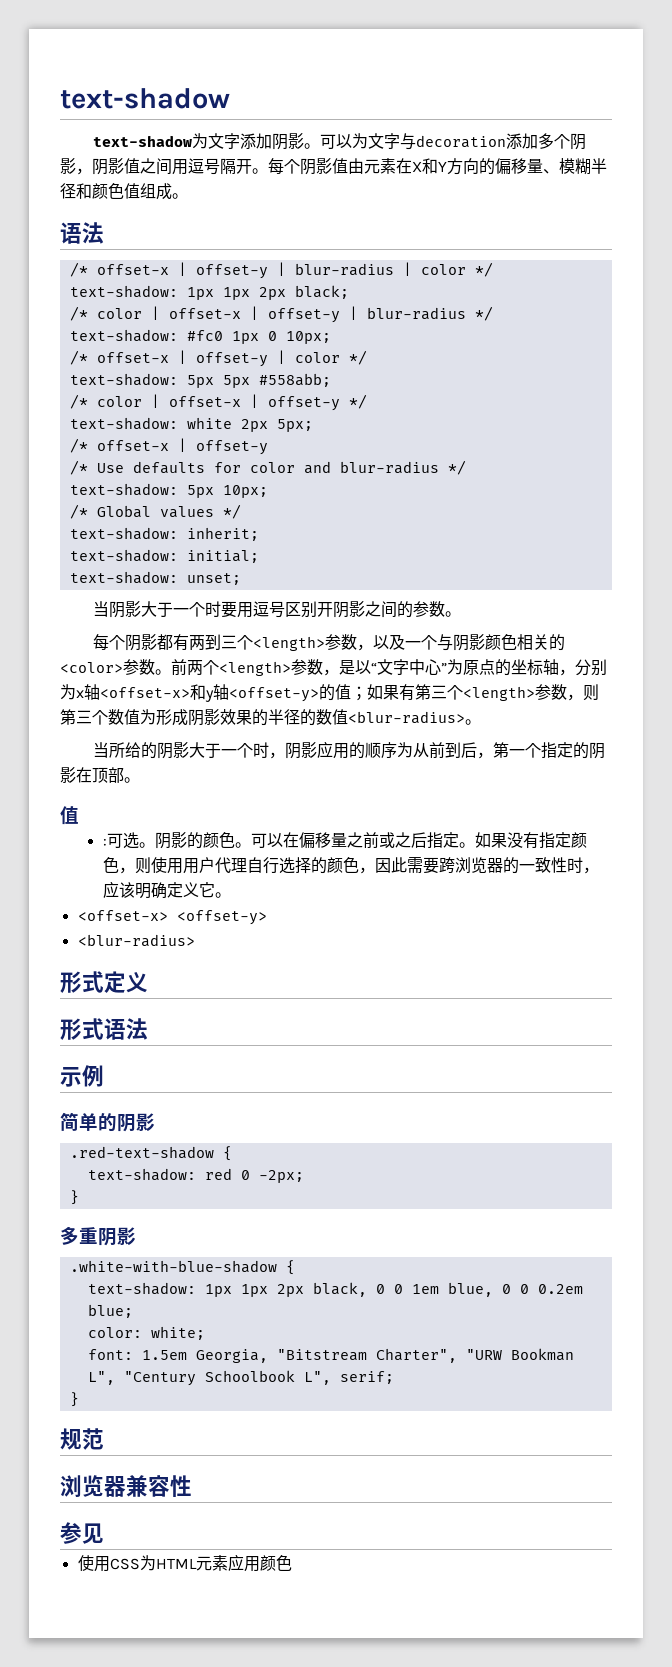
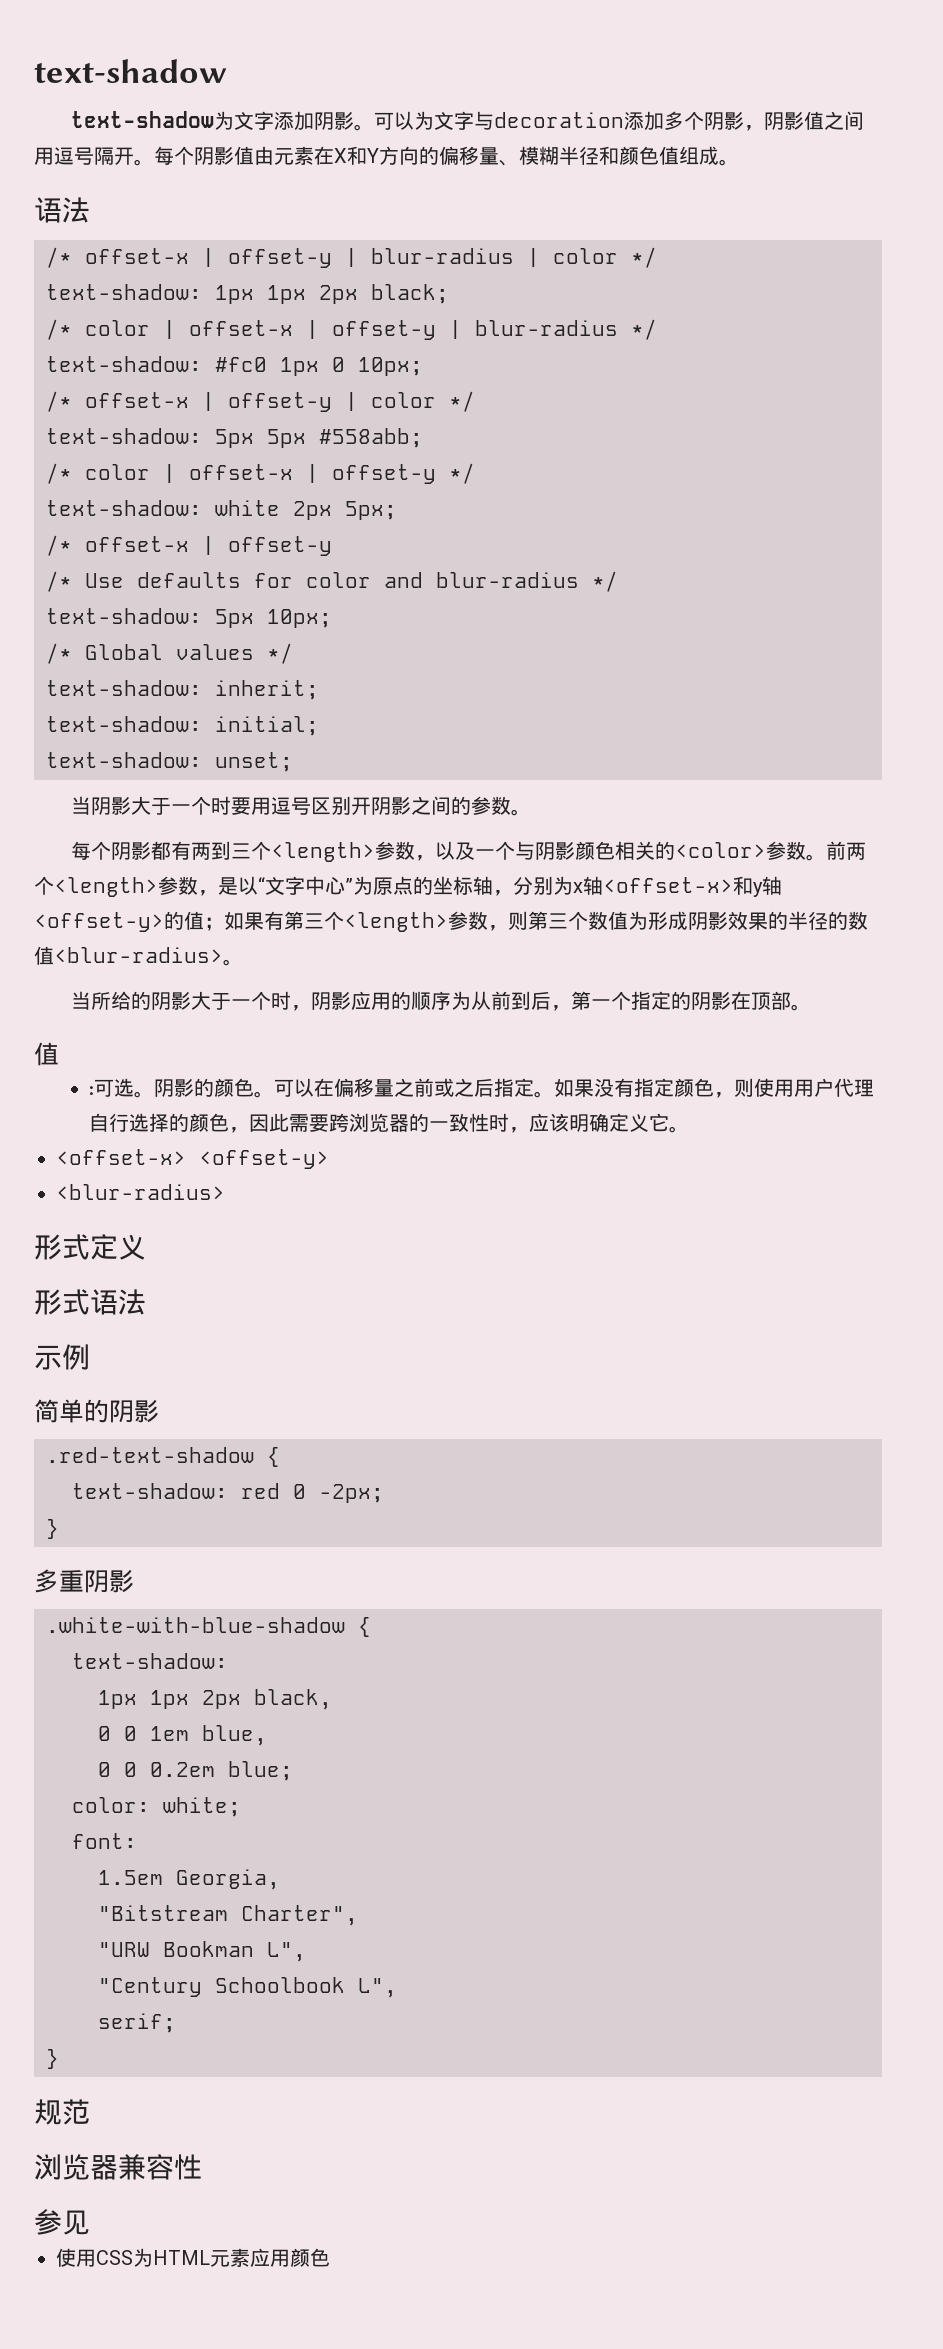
(196, 1288) none -> (228, 1661) //
(367, 1289) none -> (332, 1699) //
(493, 1289) none -> (267, 1735) //
(133, 1354) none -> (137, 1841) //
(268, 1356) none -> (280, 1879) //
(457, 1355) none -> (358, 1915) //
(115, 1378) none -> (306, 1952) //
(331, 1378) none -> (397, 1988) //

